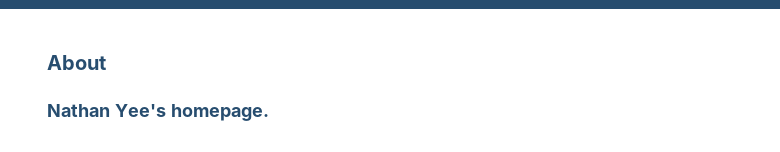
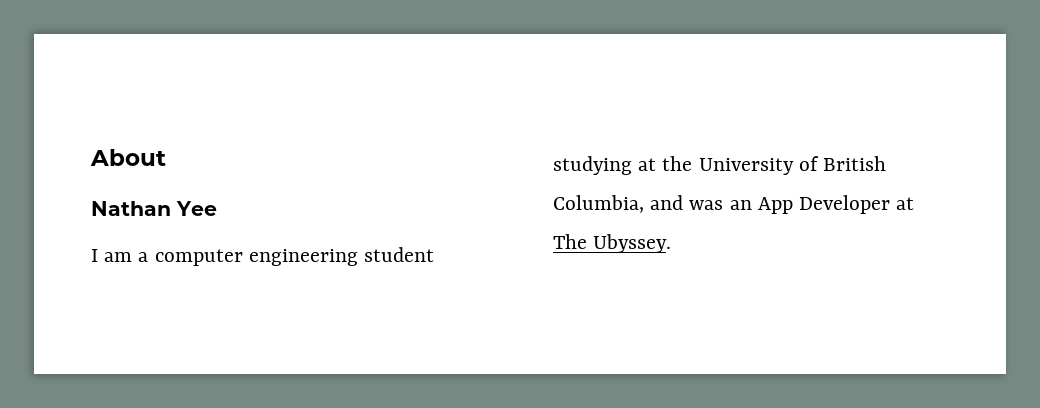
[114,104,269,121] Yee's homepage. -> [176,201,217,216] [91,247,435,266] [553,156,887,175] [553,195,915,214] [553,234,672,253] Yee // I am a computer engineering student studying at the University of British Columbia, and was an App Developer at The Ubyssey.

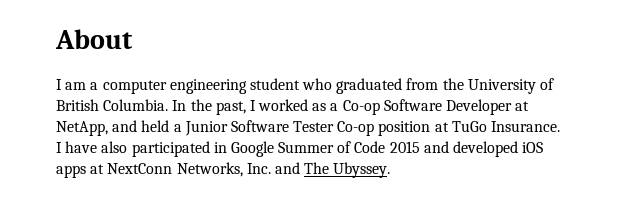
[91,201,217,216] // Nathan Yee -> (133, 39) none
[553,156,657,175] studying at -> [302,78,439,94] who graduated from
[553,195,915,214] Columbia, and was an App Developer at -> [103,99,530,115] [56,120,561,136] [56,141,544,157] [56,162,300,178] Columbia. In the past, I worked as a Co-op Software Developer at NetApp, and held a Junior Software Tester Co-op position at TuGo Insurance. I have also participated in Google Summer of Code 2015 and developed iOS apps at NextConn Networks, Inc. and

